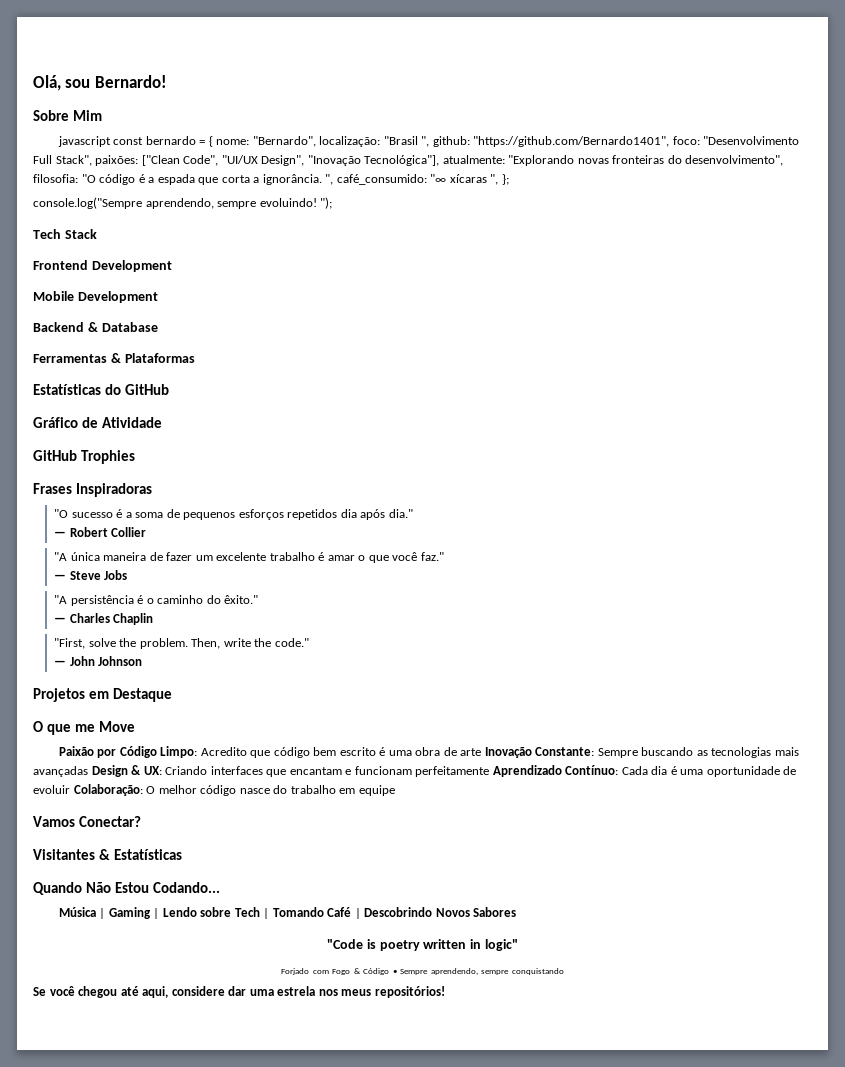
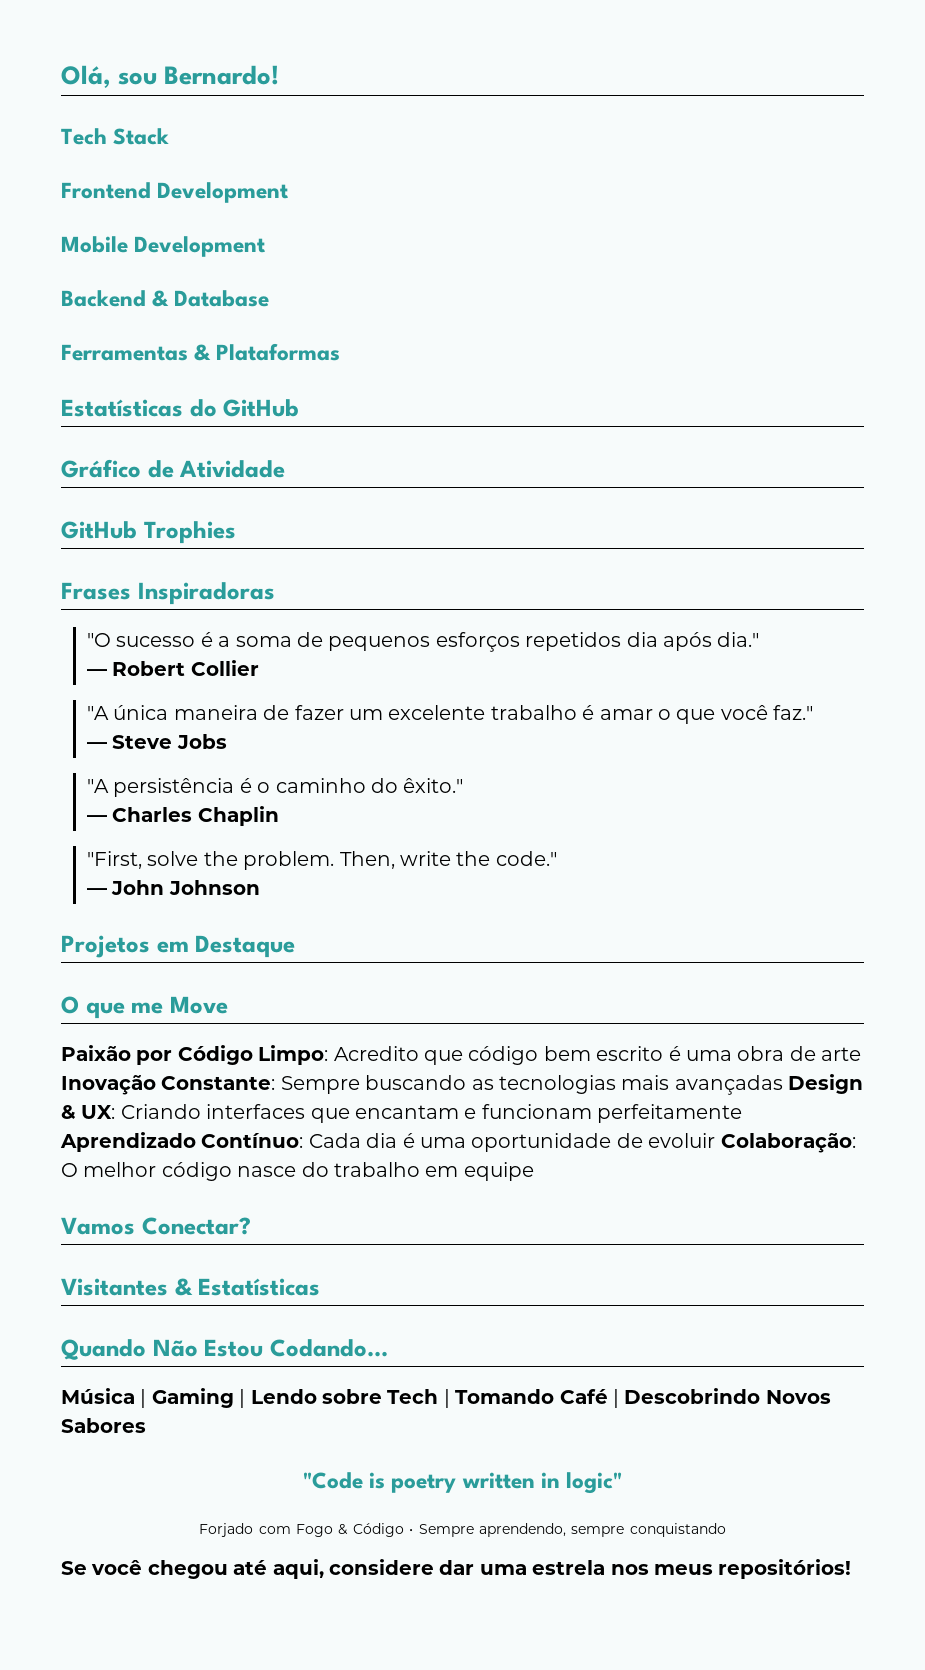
[33,110,103,121] [57,136,800,147] [33,155,784,166] [33,174,509,185] [33,197,333,209] // Sobre Mim // javascript const bernardo = { nome: "Bernardo", localização: "Brasil ", github: "https://github.com/Bernardo1401", foco: "Desenvolvimento Full Stack", paixões: ["Clean Code", "UI/UX Design", "Inovação Tecnológica"], atualmente: "Explorando novas fronteiras do desenvolvimento", filosofia: "O código é a espada que corta a ignorância. ", café_consumido: "∞ xícaras ", }; // console.log("Sempre aprendendo, sempre evoluindo! "); -> (280, 75) none

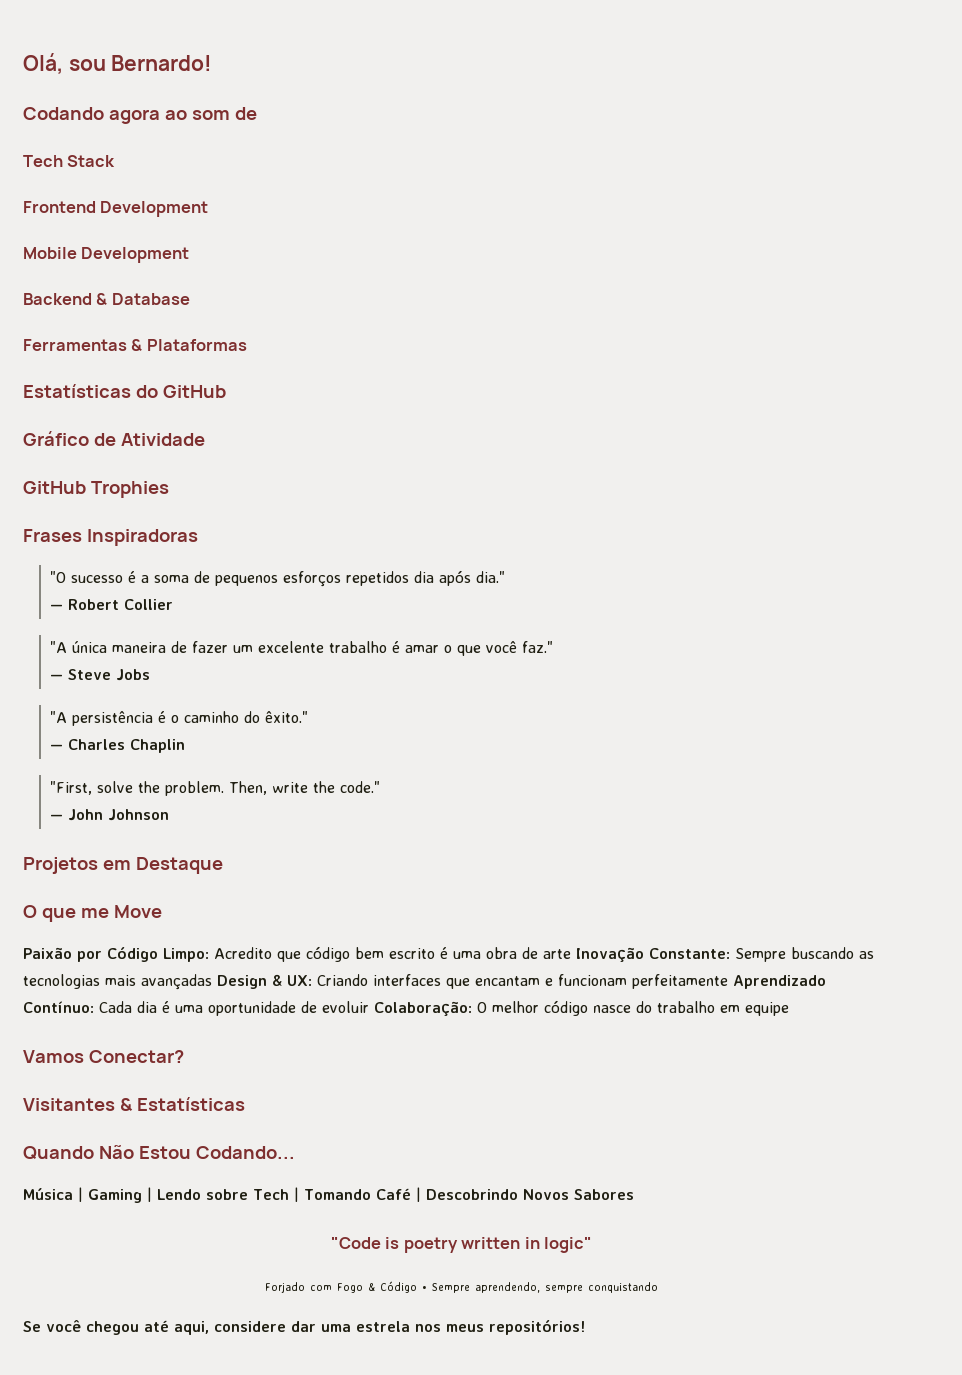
(280, 75) none -> [23,107,257,124] // Codando agora ao som de

